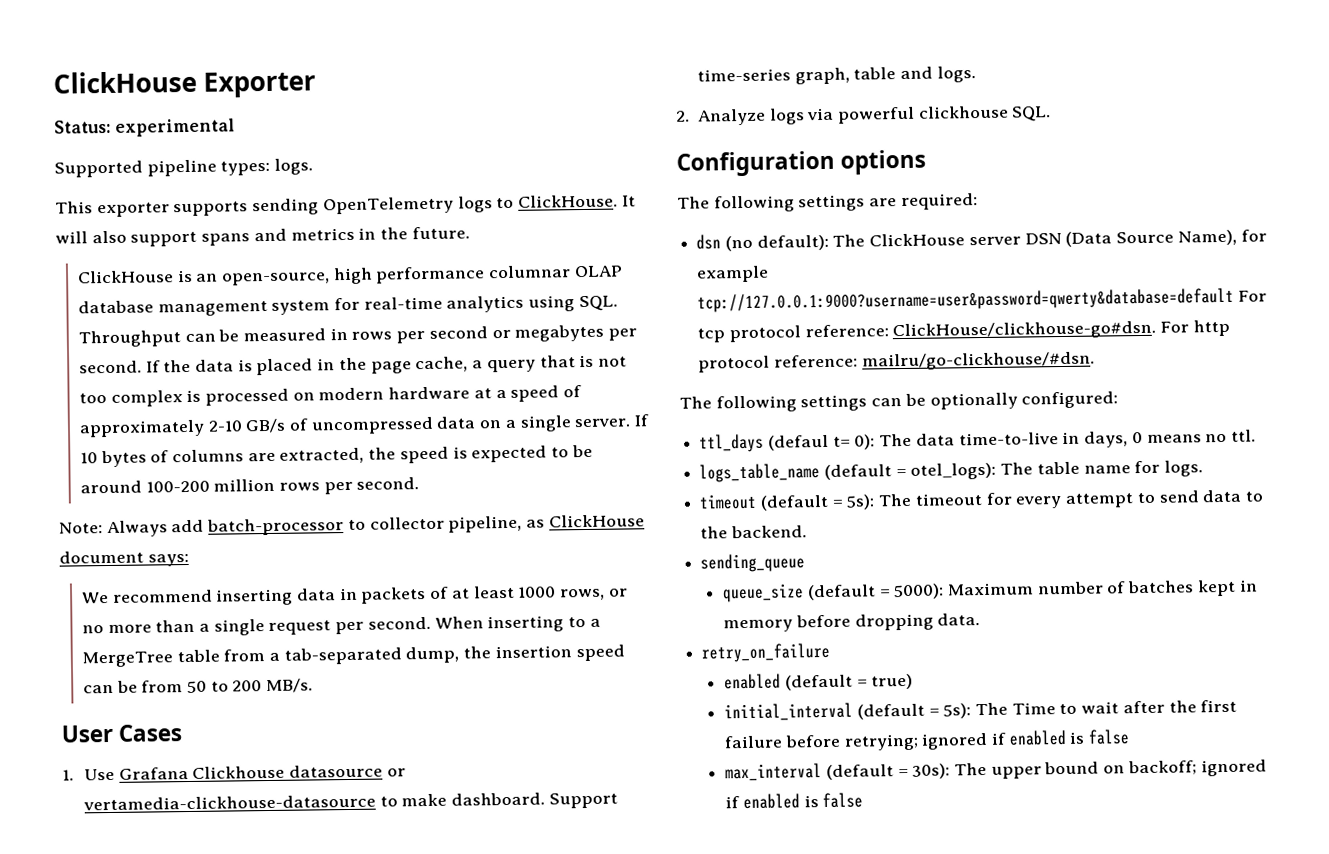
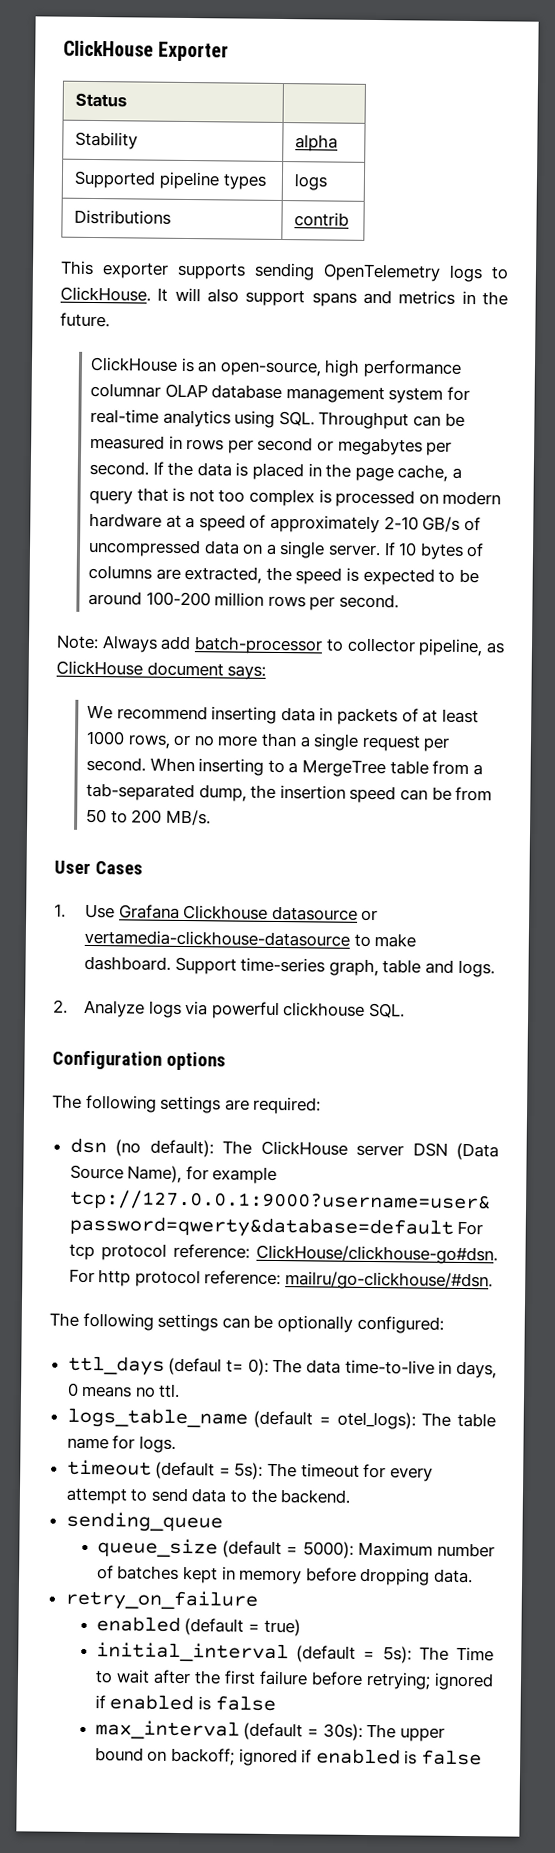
[54,118,235,137] [54,158,314,178] // Status: experimental // Supported pipeline types: logs. -> [75,92,128,108] [75,131,139,150] [295,134,339,152] [74,170,267,190] [294,173,329,191] [74,209,172,225] [294,212,350,227] // Status | // Stability | alpha // Supported pipeline types | logs // Distributions | contrib

